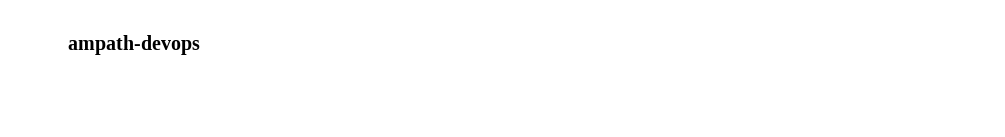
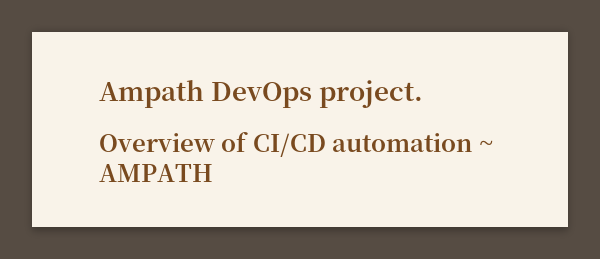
[68,35,200,55] ampath-devops -> [99,80,424,108] [99,131,493,157] [99,164,213,182] Ampath DevOps project. // Overview of CI/CD automation ~ AMPATH

